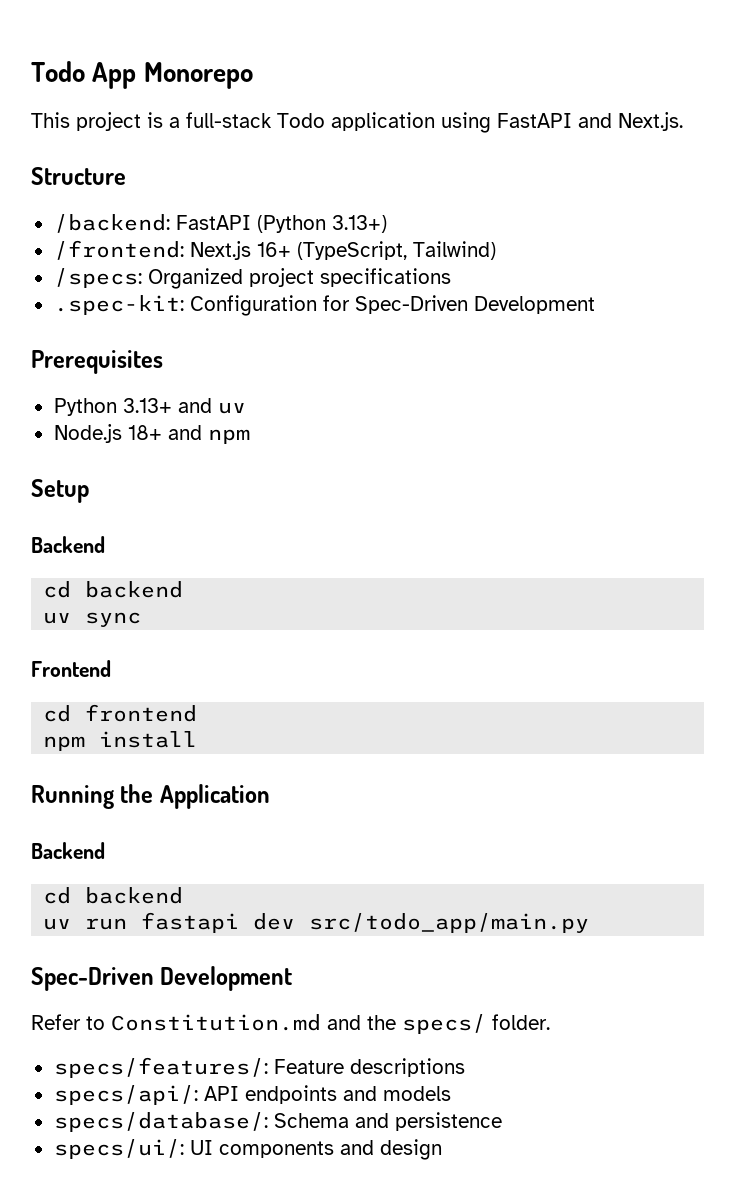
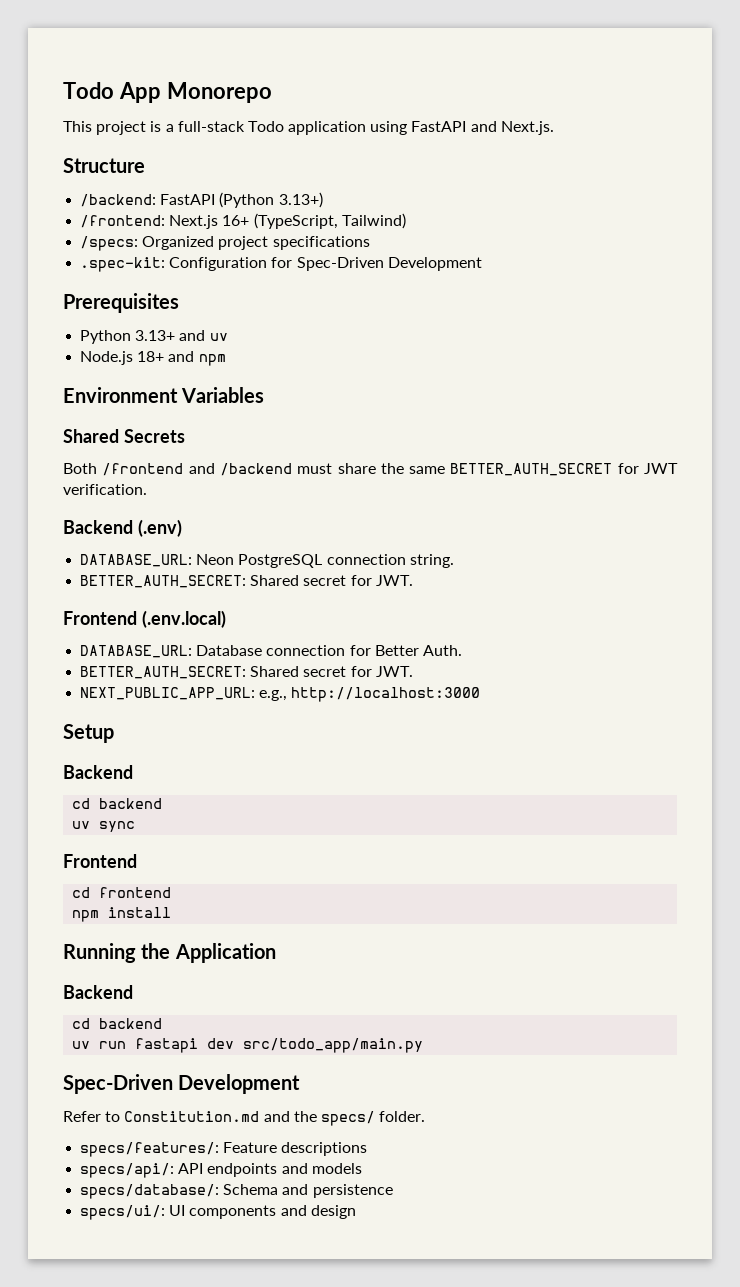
(250, 436) none -> [63,387,265,403] [63,429,185,443] [63,463,678,476] [63,484,147,495] [63,519,182,537] [80,554,454,568] [80,575,413,588] [63,610,226,628] [80,645,462,658] [80,666,413,679] [80,687,481,702] // Environment Variables // Shared Secrets // Both /frontend and /backend must share the same BETTER_AUTH_SECRET for JWT verification. // Backend (.env) // DATABASE_URL: Neon PostgreSQL connection string. // BETTER_AUTH_SECRET: Shared secret for JWT. // Frontend (.env.local) // DATABASE_URL: Database connection for Better Auth. // BETTER_AUTH_SECRET: Shared secret for JWT. // NEXT_PUBLIC_APP_URL: e.g., http://localhost:3000

